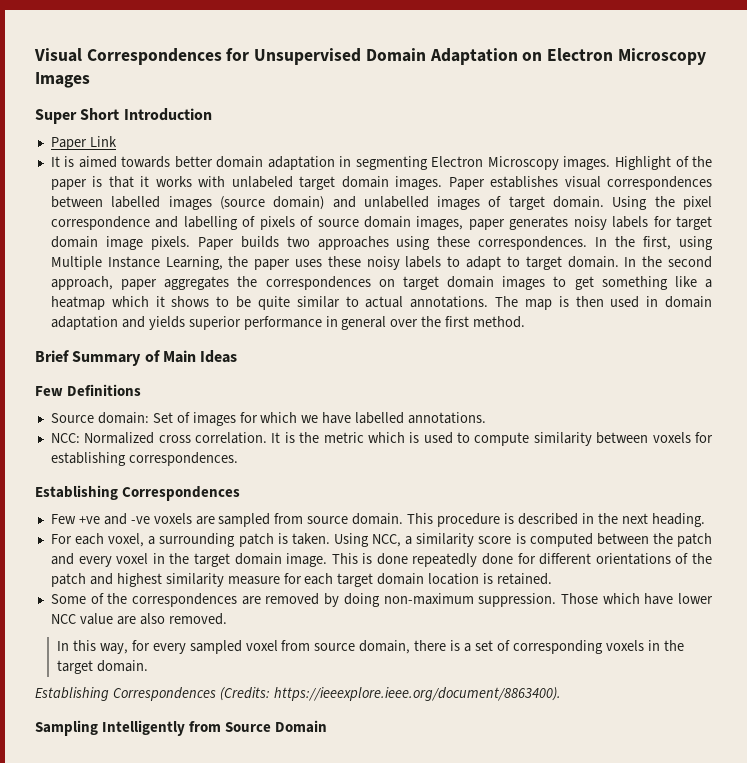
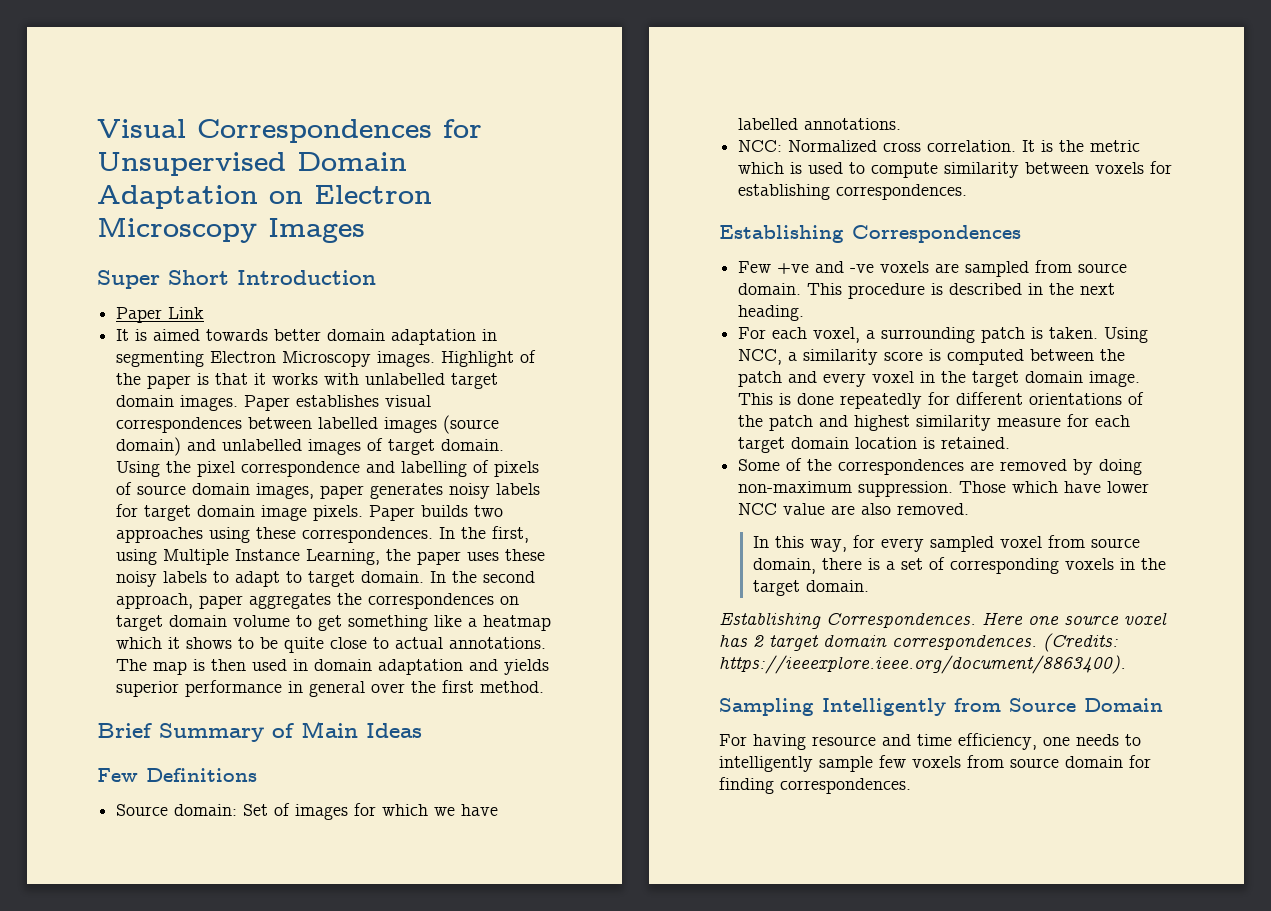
[231,176,293,188] unlabeled -> [365,373,446,385] unlabelled
[502,276,546,290] images -> [233,615,291,627] volume
[296,296,340,308] similar -> [330,637,368,649] close
[482,553,514,565] done -> (923, 401) none
[112,687,216,701] Correspondences -> [826,612,1167,628] [719,634,1037,651] Correspondences. Here one source voxel has 2 target domain correspondences.
(328, 726) none -> [719,733,1141,750] [719,755,1151,772] [719,777,911,794] // For having resource and time efficiency, one needs to intelligently sample few voxels from source domain for finding correspondences.

